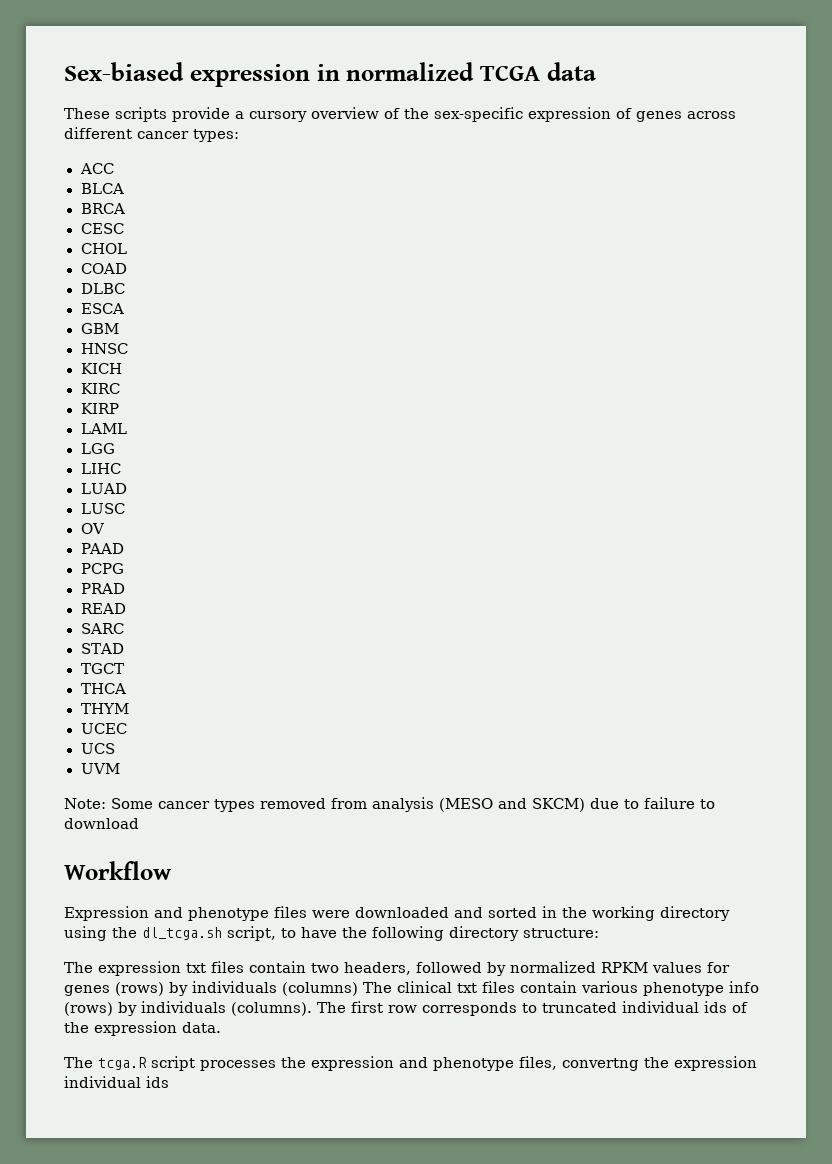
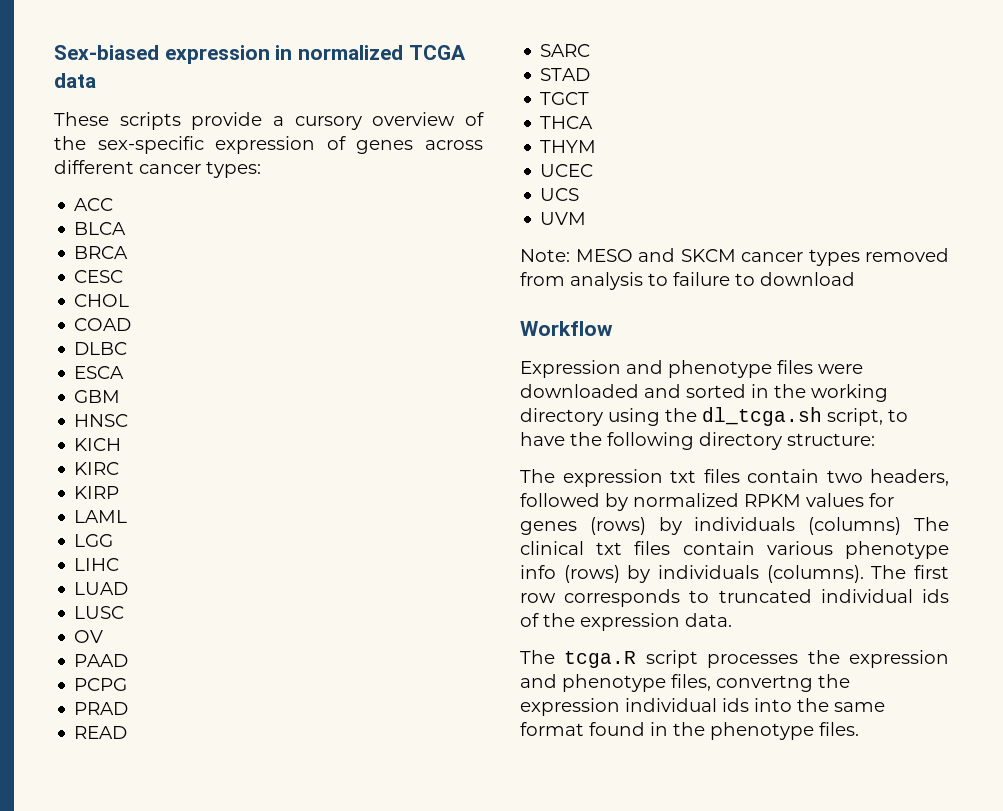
[111,798,153,809] Some -> [575,248,736,262] MESO and SKCM
[439,798,619,812] (MESO and SKCM) due -> (643, 281) none
(169, 1082) none -> [754,698,885,712] [520,722,859,740] into the same format found in the phenotype files.

